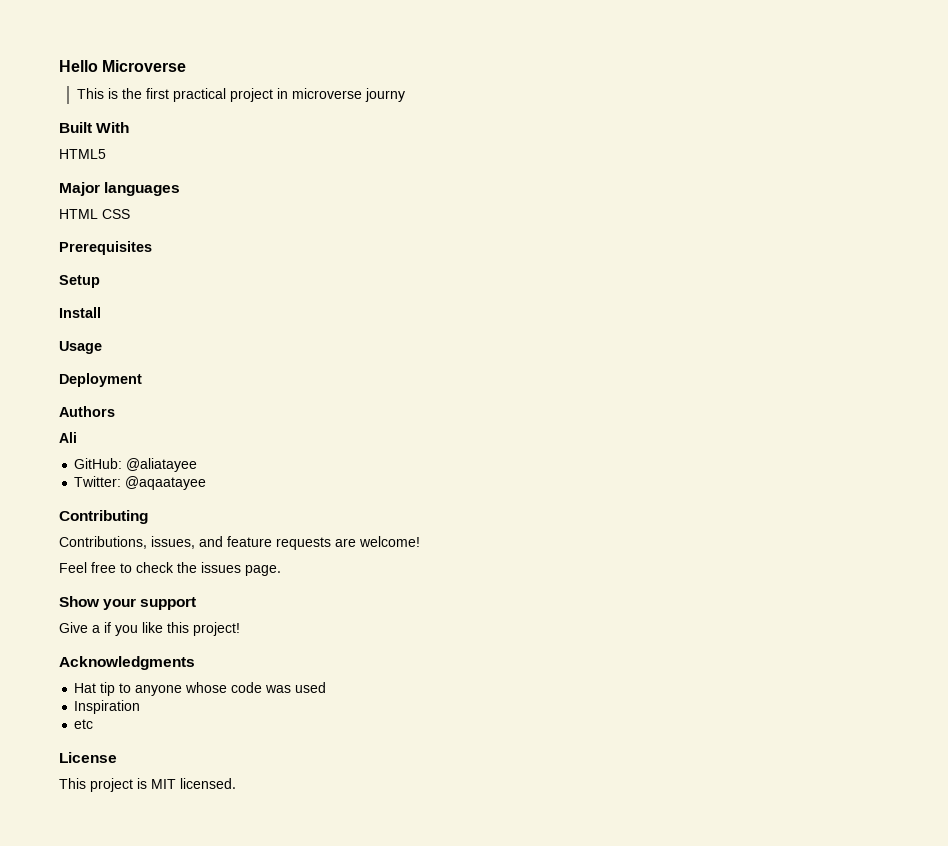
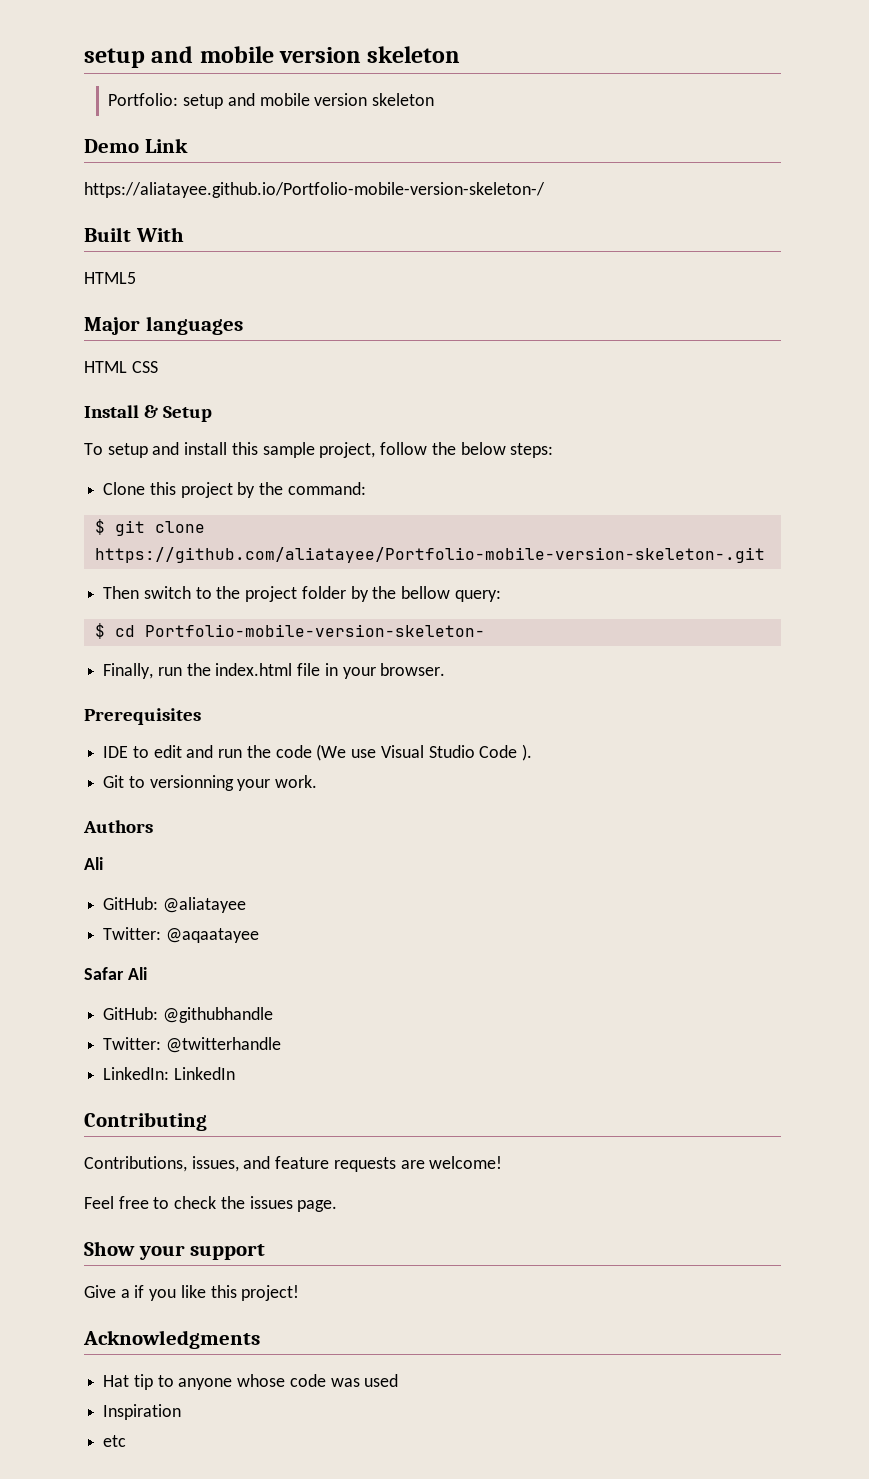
[59,60,187,72] [76,88,405,102] Hello Microverse // This is the first practical project in microverse journy -> [84,46,461,68] [108,93,434,109] [84,138,188,153] [84,182,545,198] setup and mobile version skeleton // Portfolio: setup and mobile version skeleton // Demo Link // https://aliatayee.github.io/Portfolio-mobile-version-skeleton-/
[59,241,152,255] [59,275,100,288] [59,307,101,318] [59,341,102,354] [59,373,142,387] Prerequisites // Setup // Install // Usage // Deployment -> [84,405,212,422] [84,442,554,458] [103,482,366,498] [94,519,205,536] [94,547,765,563] [103,586,501,602] [94,623,485,639] [103,663,446,679] [84,708,201,725] [103,744,532,761] [103,775,318,791] Install & Setup // To setup and install this sample project, follow the below steps: // Clone this project by the command: // $ git clone https://github.com/aliatayee/Portfolio-mobile-version-skeleton-.git // Then switch to the project folder by the bellow query: // $ cd Portfolio-mobile-version-skeleton- // Finally, run the index.html file in your browser. // Prerequisites // IDE to edit and run the code (We use Visual Studio Code ). // Git to versionning your work.
(207, 483) none -> [84,967,147,980] [103,1007,273,1023] [103,1037,281,1053] [103,1067,235,1080] // Safar Ali // GitHub: @githubhandle // Twitter: @twitterhandle // LinkedIn: LinkedIn
[59,752,117,763] [59,778,236,792] // License // This project is MIT licensed. -> (127, 1441) none

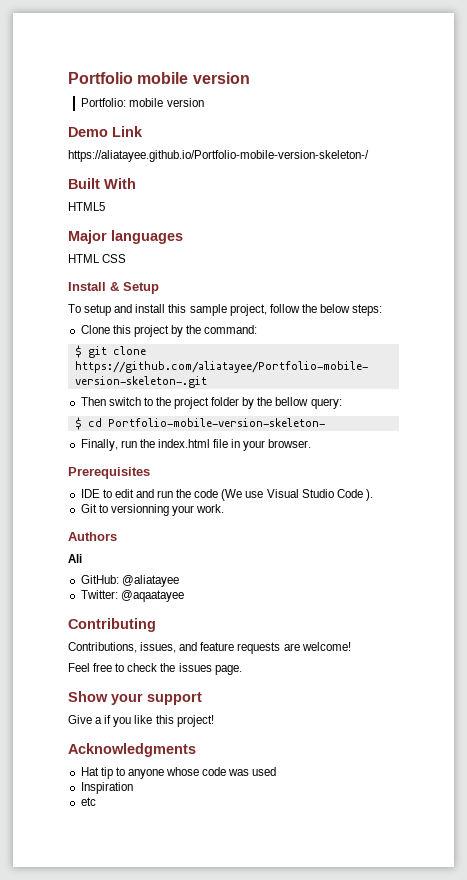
[84,46,461,68] setup and mobile version skeleton -> [68,72,250,84] Portfolio mobile version
[183,93,434,109] setup and mobile version skeleton -> [129,98,204,107] mobile version
[84,967,147,980] [103,1007,273,1023] [103,1037,281,1053] [103,1067,235,1080] // Safar Ali // GitHub: @githubhandle // Twitter: @twitterhandle // LinkedIn: LinkedIn -> (184, 596) none

